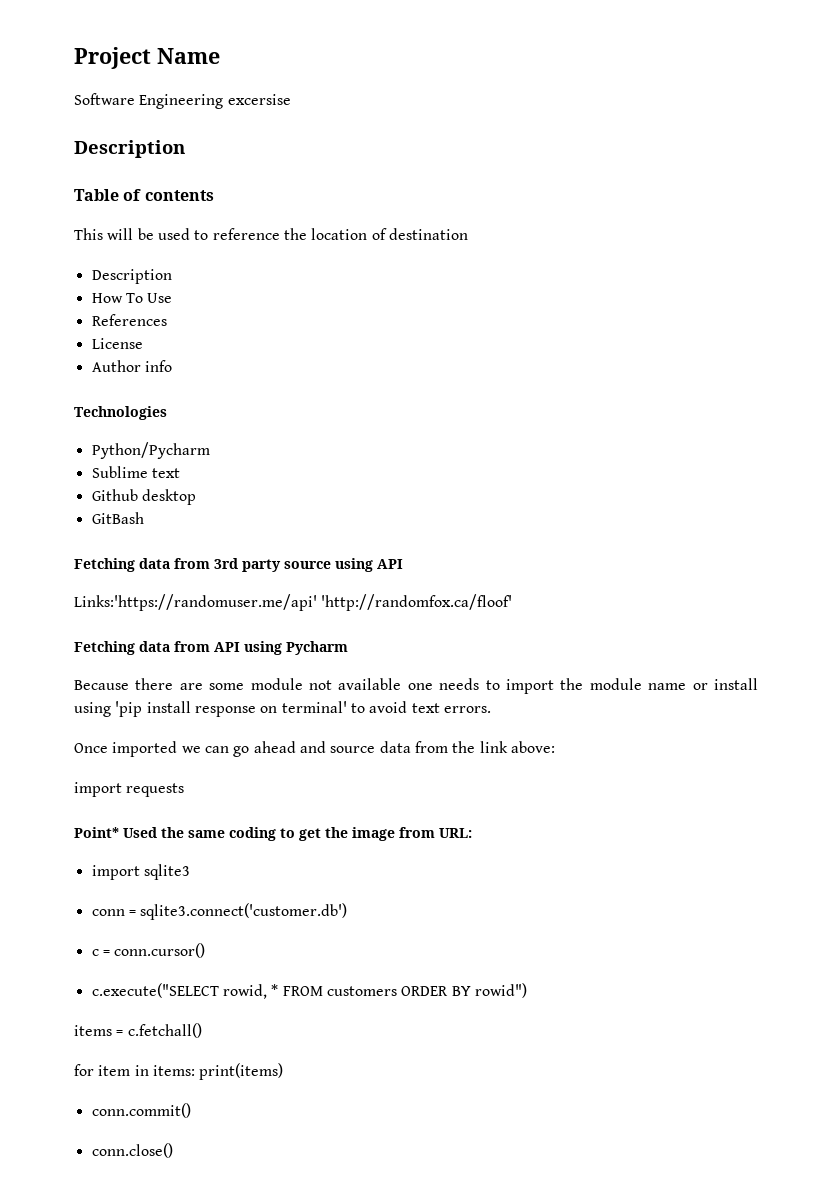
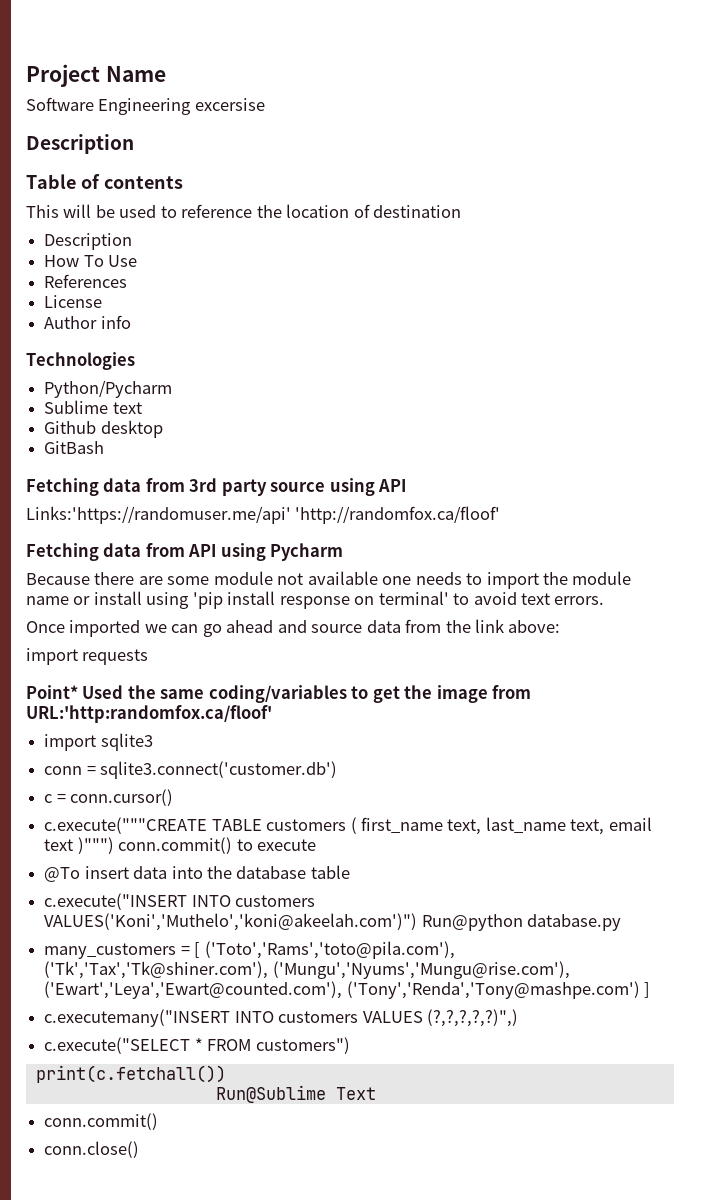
[229,827,276,841] coding -> [208,685,347,703] coding/variables
[439,828,472,838] URL: -> [26,705,272,723] URL:'http:randomfox.ca/floof'
(206, 950) none -> [44,817,652,835] [44,837,316,854] [44,865,350,882] [44,893,316,910] [44,913,622,931] [44,941,455,959] [44,961,570,979] [44,981,651,999] [44,1009,518,1027] // c.execute("""CREATE TABLE customers ( first_name text, last_name text, email text )""") conn.commit() to execute // @To insert data into the database table // c.execute("INSERT INTO customers VALUES('Koni','Muthelo','koni@akeelah.com')") Run@python database.py // many_customers = [ ('Toto','Rams','toto@pila.com'), ('Tk','Tax','Tk@shiner.com'), ('Mungu','Nyums','Mungu@rise.com'), ('Ewart','Leya','Ewart@counted.com'), ('Tony','Renda','Tony@mashpe.com') ] // c.executemany("INSERT INTO customers VALUES (?,?,?,?,?)",)
[222,984,267,999] rowid, -> (191, 1045) none
[326,983,527,998] [74,1023,202,1038] [74,1063,284,1080] customers ORDER BY rowid") // items = c.fetchall() // for item in items: print(items) -> [255,1037,350,1054] [35,1065,226,1083] [215,1085,376,1103] customers") // print(c.fetchall()) // Run@Sublime Text

